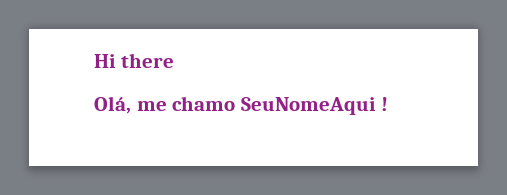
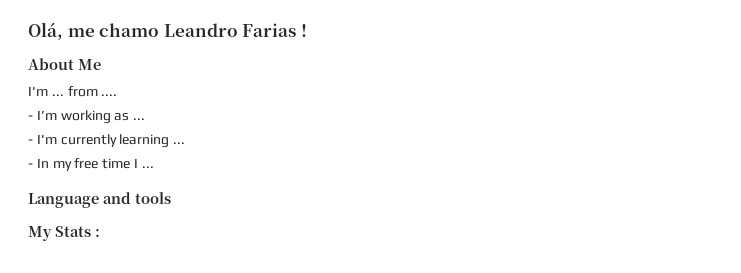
[94,53,174,68] Hi there // -> (28, 31) none
[241,97,377,115] SeuNomeAqui -> [163,23,297,37] Leandro Farias
(388, 104) none -> [28,58,101,70] [28,86,118,97] [28,110,146,124] [28,134,186,148] [28,158,154,171] [28,192,171,208] [28,226,100,241] // About Me // I'm ... from .... // - I’m working as ... // - I'm currently learning ... // - In my free time I ... // Language and tools // My Stats :

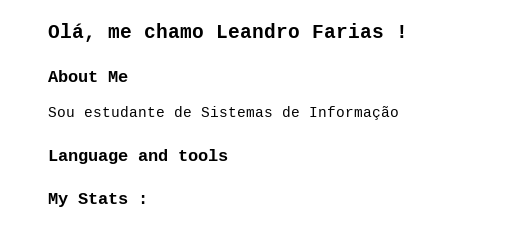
[28,86,118,97] [28,110,146,124] [28,134,186,148] [28,158,154,171] I'm ... from .... // - I’m working as ... // - I'm currently learning ... // - In my free time I ... -> [48,106,399,120] Sou estudante de Sistemas de Informação

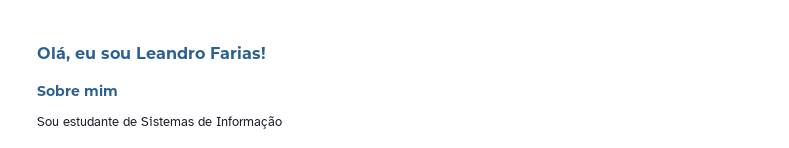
[108,23,408,38] [48,70,128,82] me chamo Leandro Farias ! // About Me -> [75,46,266,59] [37,84,118,96] eu sou Leandro Farias! // Sobre mim
[48,149,228,164] [48,193,148,207] // Language and tools // My Stats : -> (282, 122) none

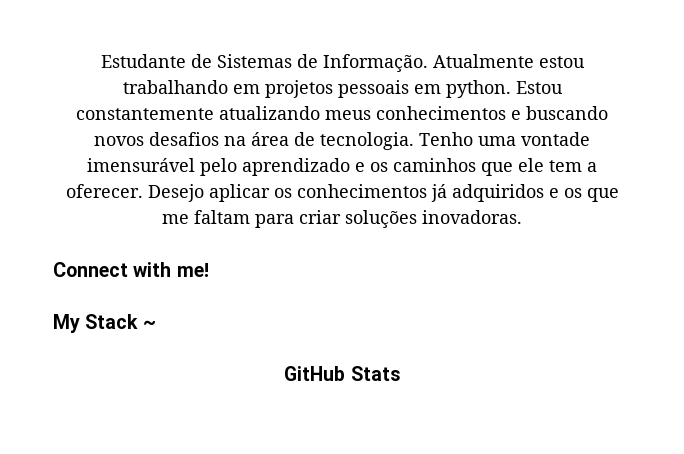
[37,46,266,62] [37,84,118,96] [37,116,282,129] Olá, eu sou Leandro Farias! // Sobre mim // Sou estudante de Sistemas de Informação -> [100,54,585,72] [122,80,563,98] [76,106,608,120] [94,132,590,150] [87,158,597,176] [65,184,619,202] [162,210,522,228] [53,262,209,277] [53,314,156,333] [284,366,400,381] Estudante de Sistemas de Informação. Atualmente estou trabalhando em projetos pessoais em python. Estou constantemente atualizando meus conhecimentos e buscando novos desafios na área de tecnologia. Tenho uma vontade imensurável pelo aprendizado e os caminhos que ele tem a oferecer. Desejo aplicar os conhecimentos já adquiridos e os que me faltam para criar soluções inovadoras. // Connect with me! // My Stack ~ // GitHub Stats

